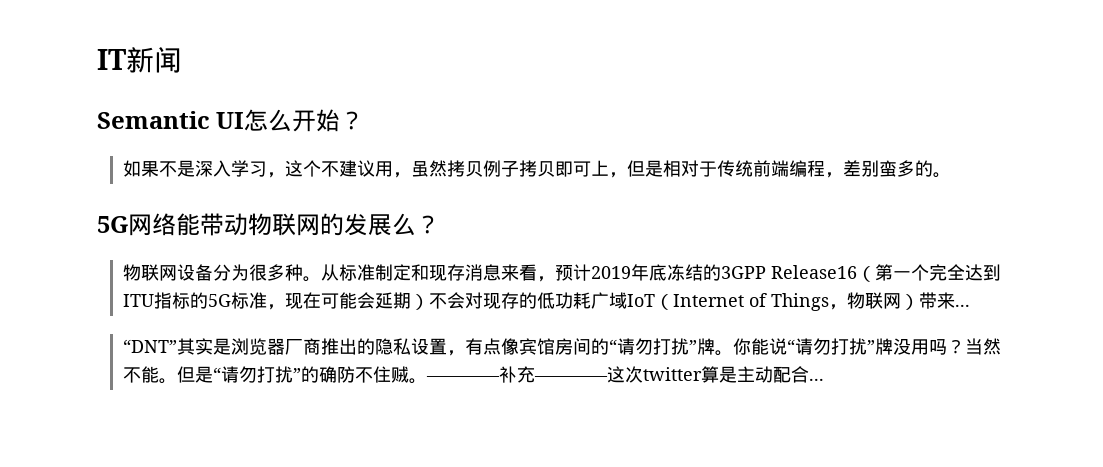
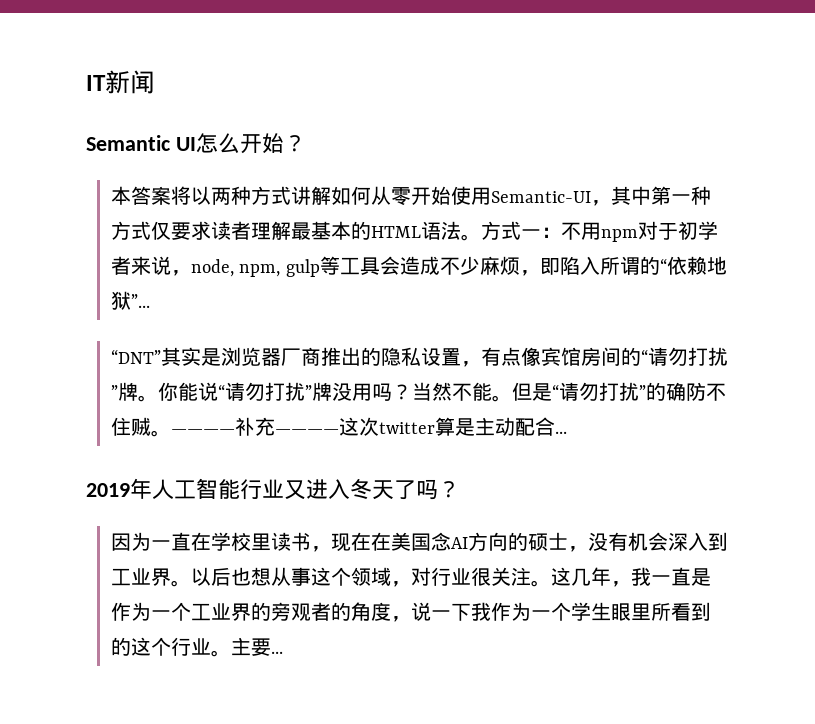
[122,160,951,178] [97,213,440,236] [122,264,1001,282] [122,292,970,311] 如果不是深入学习，这个不建议用，虽然拷贝例子拷贝即可上，但是相对于传统前端编程，差别蛮多的。 // 5G网络能带动物联网的发展么？ // 物联网设备分为很多种。从标准制定和现存消息来看，预计2019年底冻结的3GPP Release16（第一个完全达到ITU指标的5G标准，现在可能会延期）不会对现存的低功耗广域IoT（Internet of Things，物联网）带来... -> [111,186,712,206] [111,221,719,242] [111,256,727,277] [111,291,151,310] 本答案将以两种方式讲解如何从零开始使用Semantic-UI，其中第一种方式仅要求读者理解最基本的HTML语法。方式一：不用npm对于初学者来说，node, npm, gulp等工具会造成不少麻烦，即陷入所谓的“依赖地狱”...
(824, 379) none -> [86,478,460,500] [111,532,729,552] [111,567,712,587] [111,602,712,622] [111,637,284,657] // 2019年人工智能行业又进入冬天了吗？ // 因为一直在学校里读书，现在在美国念AI方向的硕士，没有机会深入到工业界。以后也想从事这个领域，对行业很关注。这几年，我一直是作为一个工业界的旁观者的角度，说一下我作为一个学生眼里所看到的这个行业。主要...

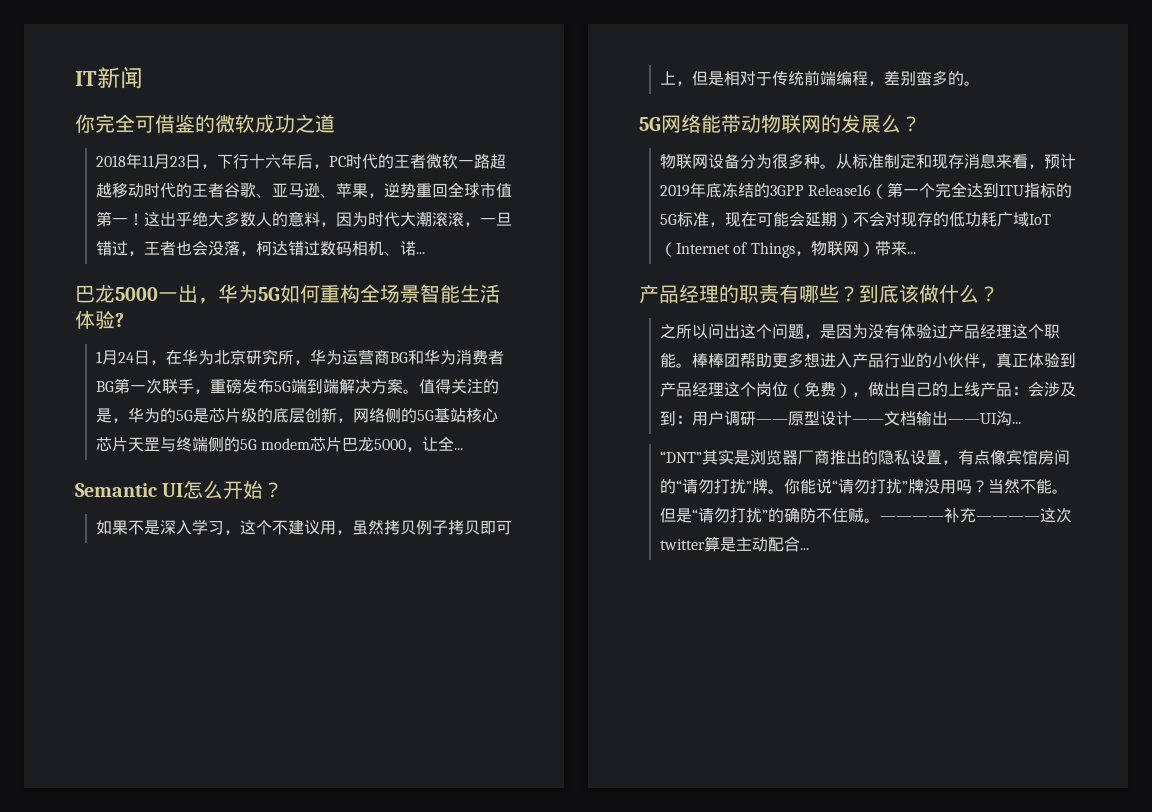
(155, 82) none -> [75,114,335,133] [96,153,507,169] [96,182,513,198] [96,211,513,227] [96,240,426,256] [75,284,500,304] [75,310,124,329] [96,349,505,365] [96,378,500,394] [96,407,499,423] [96,436,464,452] // 你完全可借鉴的微软成功之道 // 2018年11月23日，下行十六年后，PC时代的王者微软一路超越移动时代的王者谷歌、亚马逊、苹果，逆势重回全球市值第一！这出乎绝大多数人的意料，因为时代大潮滚滚，一旦错过，王者也会没落，柯达错过数码相机、诺... // 巴龙5000一出，华为5G如何重构全场景智能生活体验? // 1月24日，在华为北京研究所，华为运营商BG和华为消费者BG第一次联手，重磅发布5G端到端解决方案。值得关注的是，华为的5G是芯片级的底层创新，网络侧的5G基站核心芯片天罡与终端侧的5G modem芯片巴龙5000，让全...
[111,186,712,206] [111,221,719,242] [111,256,727,277] [111,291,151,310] 本答案将以两种方式讲解如何从零开始使用Semantic-UI，其中第一种方式仅要求读者理解最基本的HTML语法。方式一：不用npm对于初学者来说，node, npm, gulp等工具会造成不少麻烦，即陷入所谓的“依赖地狱”... -> [96,519,513,535] [660,70,981,86] [639,114,921,133] [660,153,1077,169] [660,182,1073,199] [660,211,1052,228] [660,241,916,258] [639,284,999,304] [660,323,1061,339] [660,352,1077,368] [660,381,1077,398] [660,411,1022,426] 如果不是深入学习，这个不建议用，虽然拷贝例子拷贝即可上，但是相对于传统前端编程，差别蛮多的。 // 5G网络能带动物联网的发展么？ // 物联网设备分为很多种。从标准制定和现存消息来看，预计2019年底冻结的3GPP Release16（第一个完全达到ITU指标的5G标准，现在可能会延期）不会对现存的低功耗广域IoT（Internet of Things，物联网）带来... // 产品经理的职责有哪些？到底该做什么？ // 之所以问出这个问题，是因为没有体验过产品经理这个职能。棒棒团帮助更多想进入产品行业的小伙伴，真正体验到产品经理这个岗位（免费），做出自己的上线产品：会涉及到：用户调研——原型设计——文档输出——UI沟...
[86,478,460,500] [111,532,729,552] [111,567,712,587] [111,602,712,622] [111,637,284,657] // 2019年人工智能行业又进入冬天了吗？ // 因为一直在学校里读书，现在在美国念AI方向的硕士，没有机会深入到工业界。以后也想从事这个领域，对行业很关注。这几年，我一直是作为一个工业界的旁观者的角度，说一下我作为一个学生眼里所看到的这个行业。主要... -> (810, 549) none

